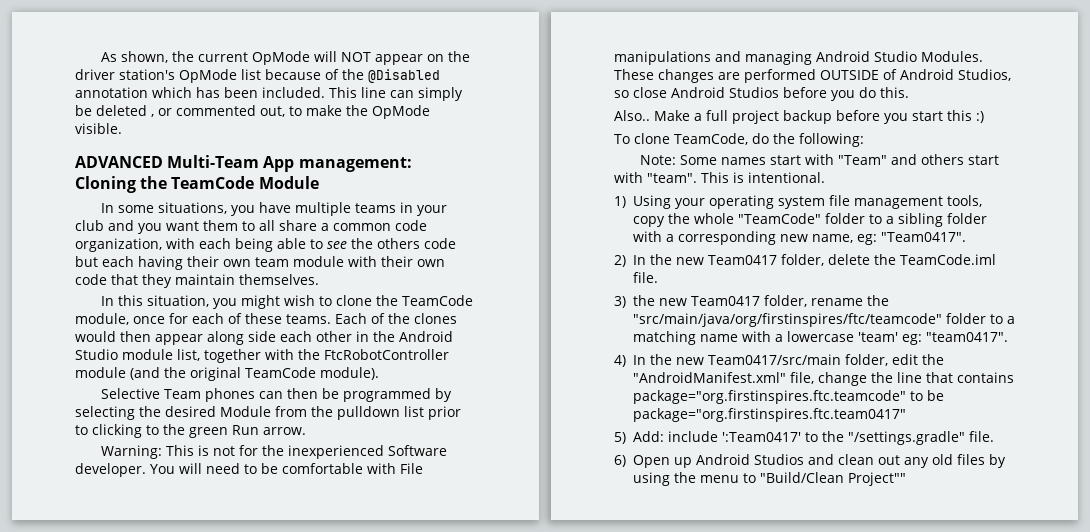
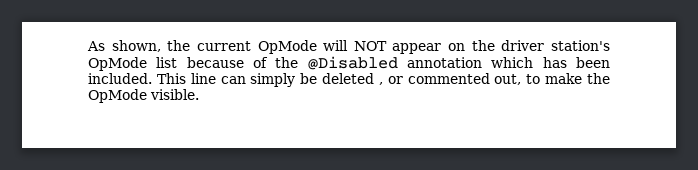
[75,155,412,172] [75,176,319,193] [100,202,447,216] [75,220,427,234] [75,238,456,252] [75,256,445,270] [75,274,319,288] [100,295,473,309] [75,313,457,325] [75,331,453,345] [75,349,449,363] [75,367,379,381] [100,388,452,402] [75,406,461,420] [75,424,306,438] [100,445,447,459] [75,463,423,477] [614,51,983,65] [614,69,1011,83] [614,87,909,101] [614,110,984,124] [614,133,864,147] [639,154,999,165] [614,172,825,183] [614,195,982,209] [632,213,987,227] [632,231,966,245] [614,254,996,267] [632,272,658,283] [614,295,889,308] [632,313,1015,327] [632,331,1008,345] [614,354,944,367] [632,372,1014,386] [632,390,944,404] [632,408,906,422] [614,431,994,445] [614,454,1006,468] [632,472,906,486] // ADVANCED Multi-Team App management: Cloning the TeamCode Module // In some situations, you have multiple teams in your club and you want them to all share a common code organization, with each being able to see the others code but each having their own team module with their own code that they maintain themselves. // In this situation, you might wish to clone the TeamCode module, once for each of these teams. Each of the clones would then appear along side each other in the Android Studio module list, together with the FtcRobotController module (and the original TeamCode module). // Selective Team phones can then be programmed by selecting the desired Module from the pulldown list prior to clicking to the green Run arrow. // Warning: This is not for the inexperienced Software developer. You will need to be comfortable with File manipulations and managing Android Studio Modules. These changes are performed OUTSIDE of Android Studios, so close Android Studios before you do this. // Also.. Make a full project backup before you start this :) // To clone TeamCode, do the following: // Note: Some names start with "Team" and others start with "team". This is intentional. // 1) Using your operating system file management tools, copy the whole "TeamCode" folder to a sibling folder with a corresponding new name, eg: "Team0417". // 2) In the new Team0417 folder, delete the TeamCode.iml file. // 3) the new Team0417 folder, rename the "src/main/java/org/firstinspires/ftc/teamcode" folder to a matching name with a lowercase 'team' eg: "team0417". // 4) In the new Team0417/src/main folder, edit the "AndroidManifest.xml" file, change the line that contains package="org.firstinspires.ftc.teamcode" to be package="org.firstinspires.ftc.team0417" // 5) Add: include ':Team0417' to the "/settings.gradle" file. // 6) Open up Android Studios and clean out any old files by using the menu to "Build/Clean Project"" -> (199, 94) none

